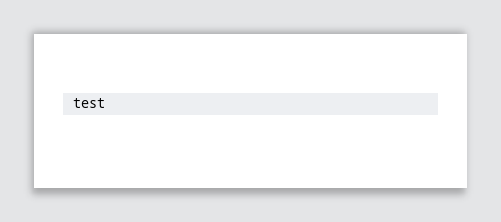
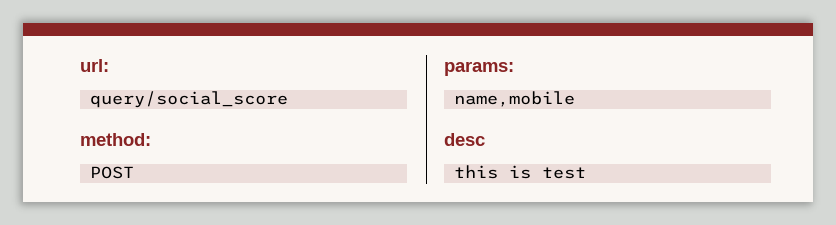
(73, 103) none -> [80,59,109,72] [89,91,288,108] [80,133,151,146] [89,166,134,179] [444,61,514,76] [453,91,575,107] [444,133,485,146] [453,165,531,179] url: // query/social_score // method: // POST // params: // name,mobile // desc // this is

